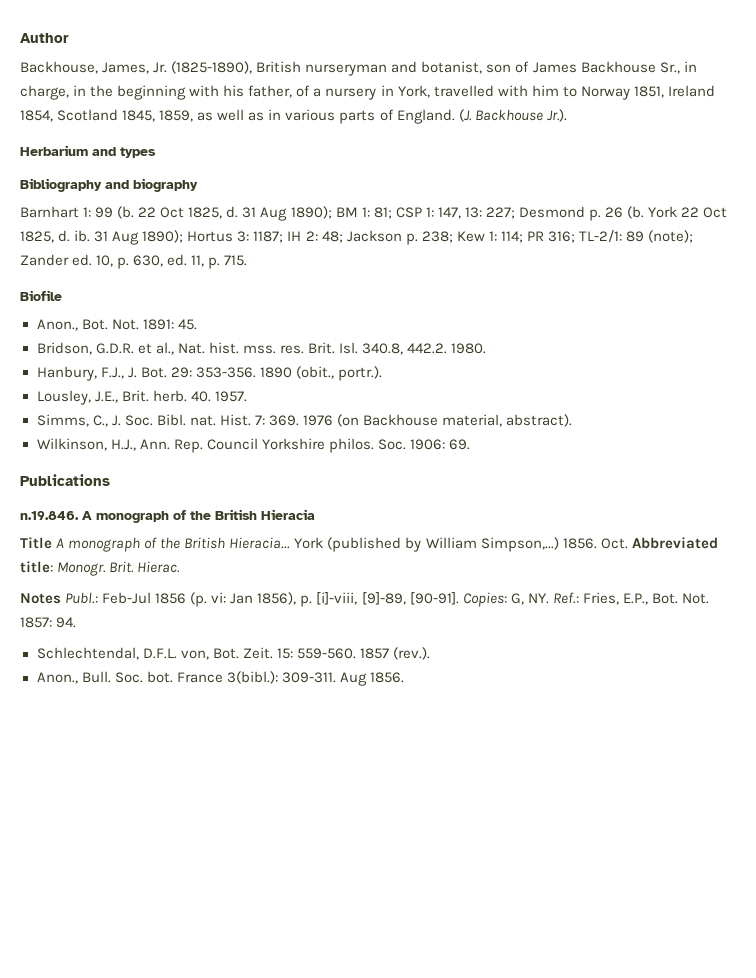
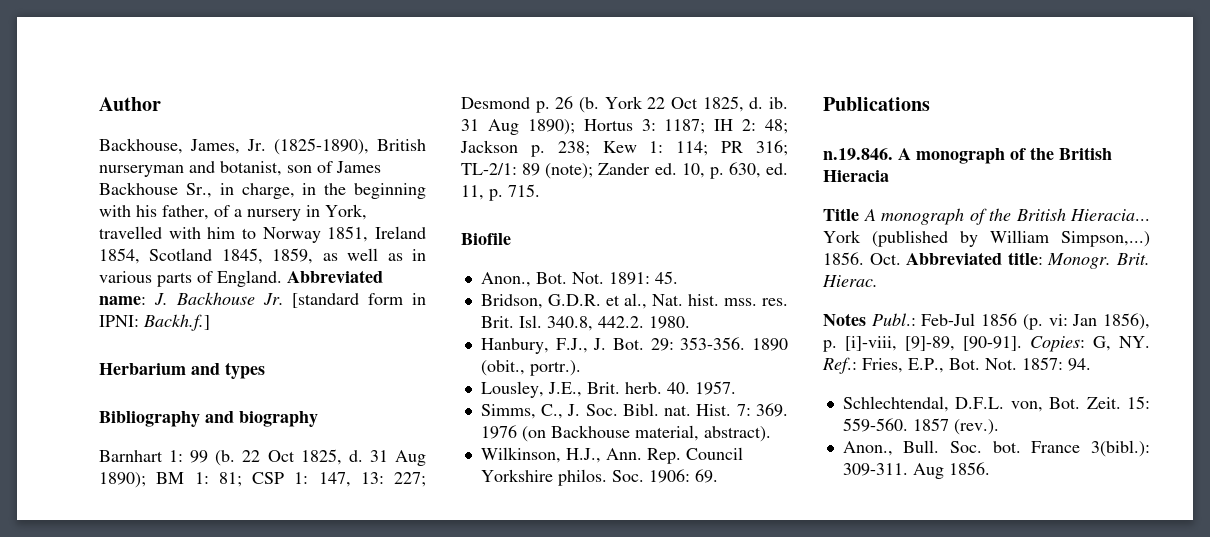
[458,109,567,122] (J. Backhouse Jr.). -> [287,270,383,283] [99,292,426,308] [99,314,210,331] Abbreviated name: J. Backhouse Jr. [standard form in IPNI: Backh.f.]

